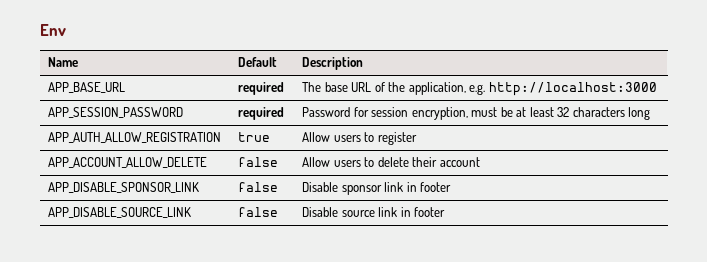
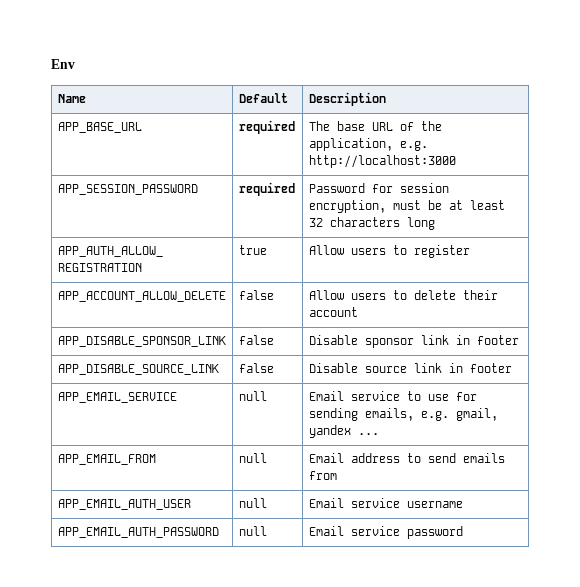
(446, 212) none -> [57,392,177,403] [238,391,267,401] [308,391,477,401] [308,408,498,421] [308,425,379,438] [57,454,156,465] [238,453,267,463] [308,453,505,463] [308,471,337,480] [57,499,191,510] [238,498,267,508] [308,498,463,508] [57,527,219,538] [238,526,267,536] [308,526,463,539] // APP_EMAIL_SERVICE | null | Email service to use for sending emails, e.g. gmail, yandex ... // APP_EMAIL_FROM | null | Email address to send emails from // APP_EMAIL_AUTH_USER | null | Email service username // APP_EMAIL_AUTH_PASSWORD | null | Email service password

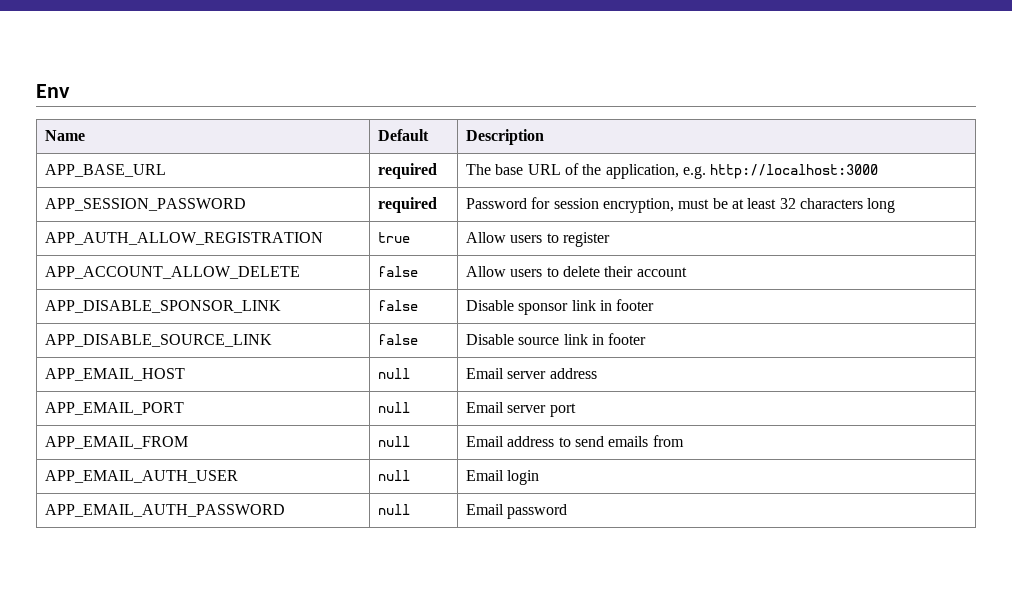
[57,392,177,403] [238,391,267,401] [308,391,477,401] [308,408,498,421] [308,425,379,438] APP_EMAIL_SERVICE | null | Email service to use for sending emails, e.g. gmail, yandex ... -> [45,368,186,381] [378,368,411,379] [466,368,597,379] [45,402,185,415] [378,402,411,413] [466,402,576,417] APP_EMAIL_HOST | null | Email server address // APP_EMAIL_PORT | null | Email server port
[350,498,463,508] service username -> [507,470,540,485] login
[350,526,400,536] service -> (505, 509) none

